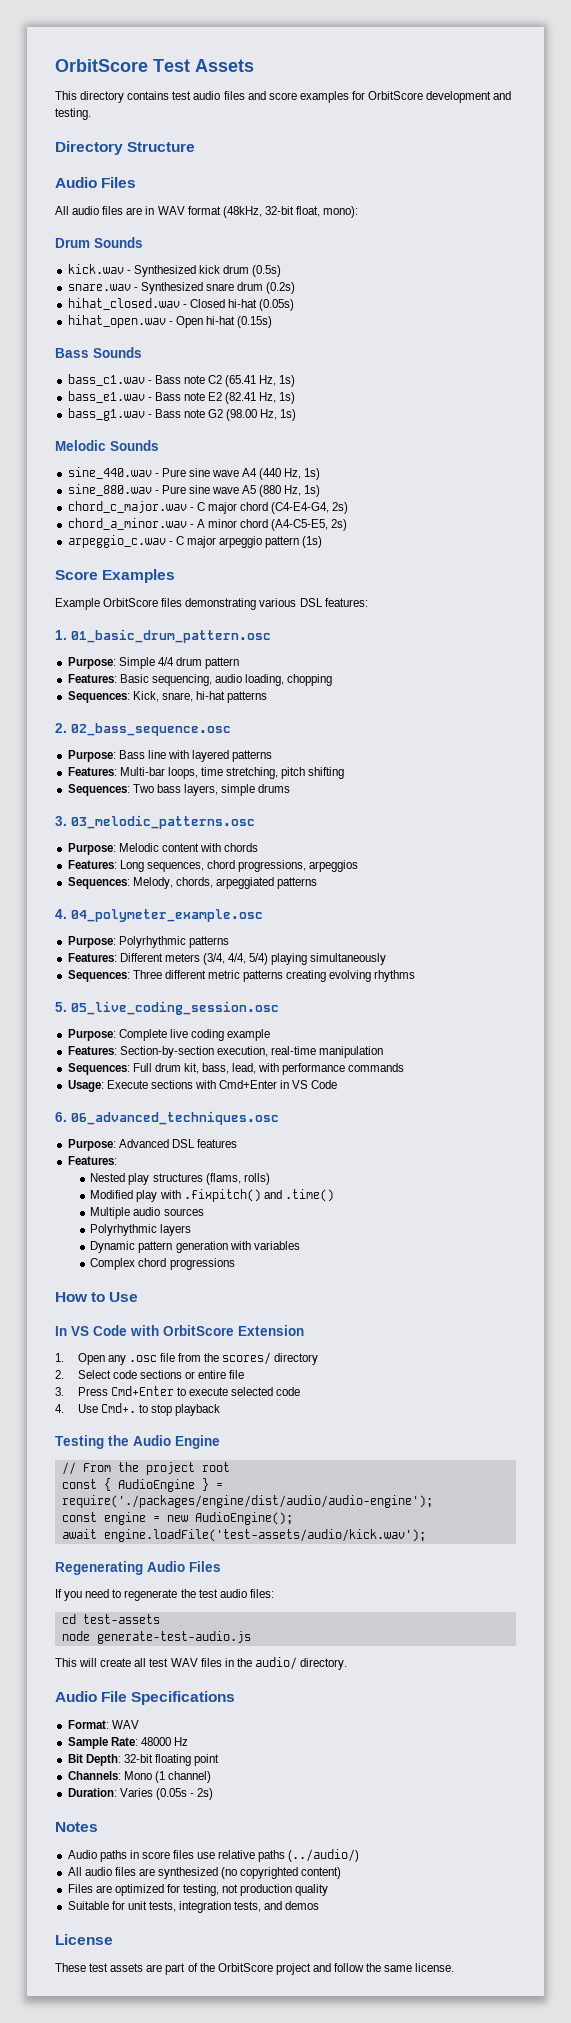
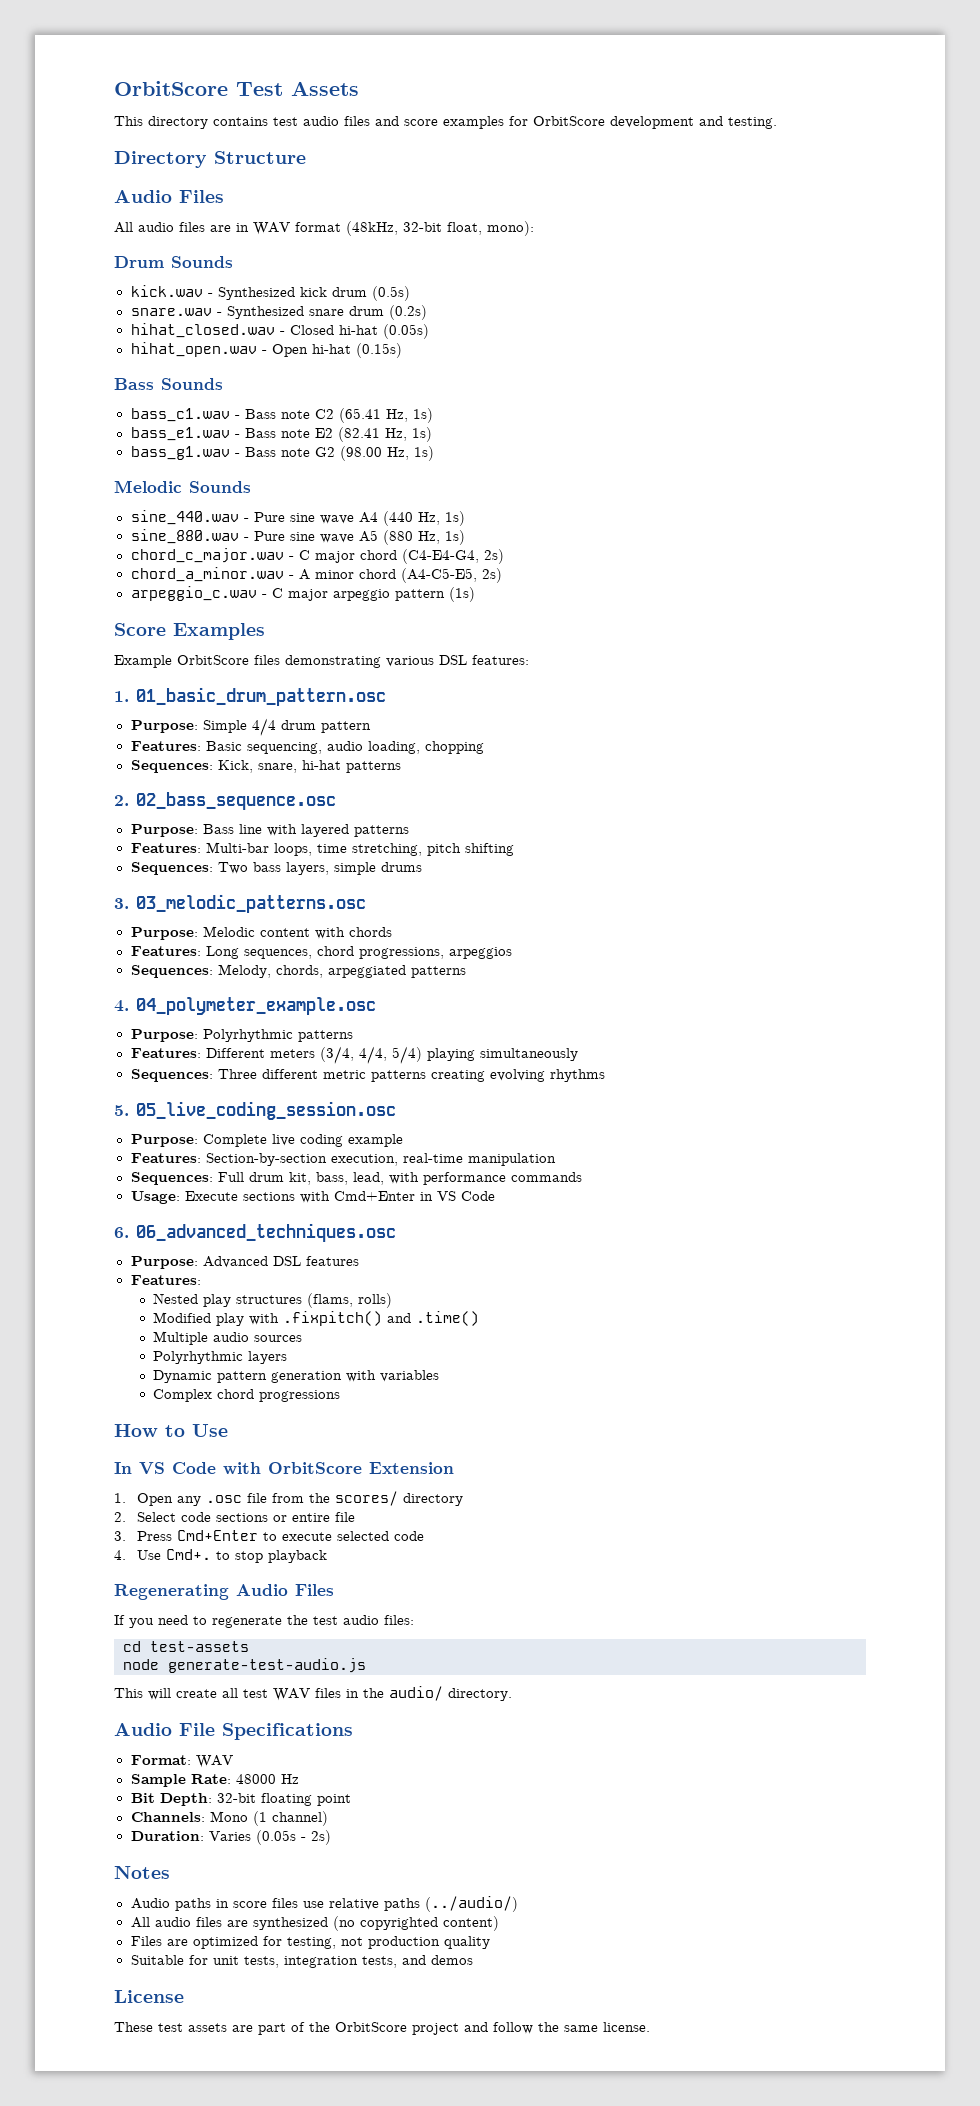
[55,1435,220,1449] [61,1462,230,1475] [61,1478,223,1492] [61,1495,433,1508] [61,1512,293,1525] [61,1529,426,1542] // Testing the Audio Engine // // From the project root // const { AudioEngine } = require('./packages/engine/dist/audio/audio-engine'); // const engine = new AudioEngine(); // await engine.loadFile('test-assets/audio/kick.wav'); -> (327, 1556) none

